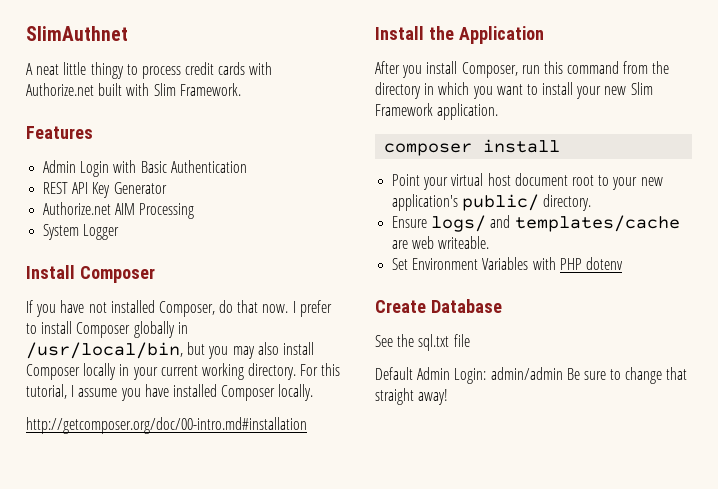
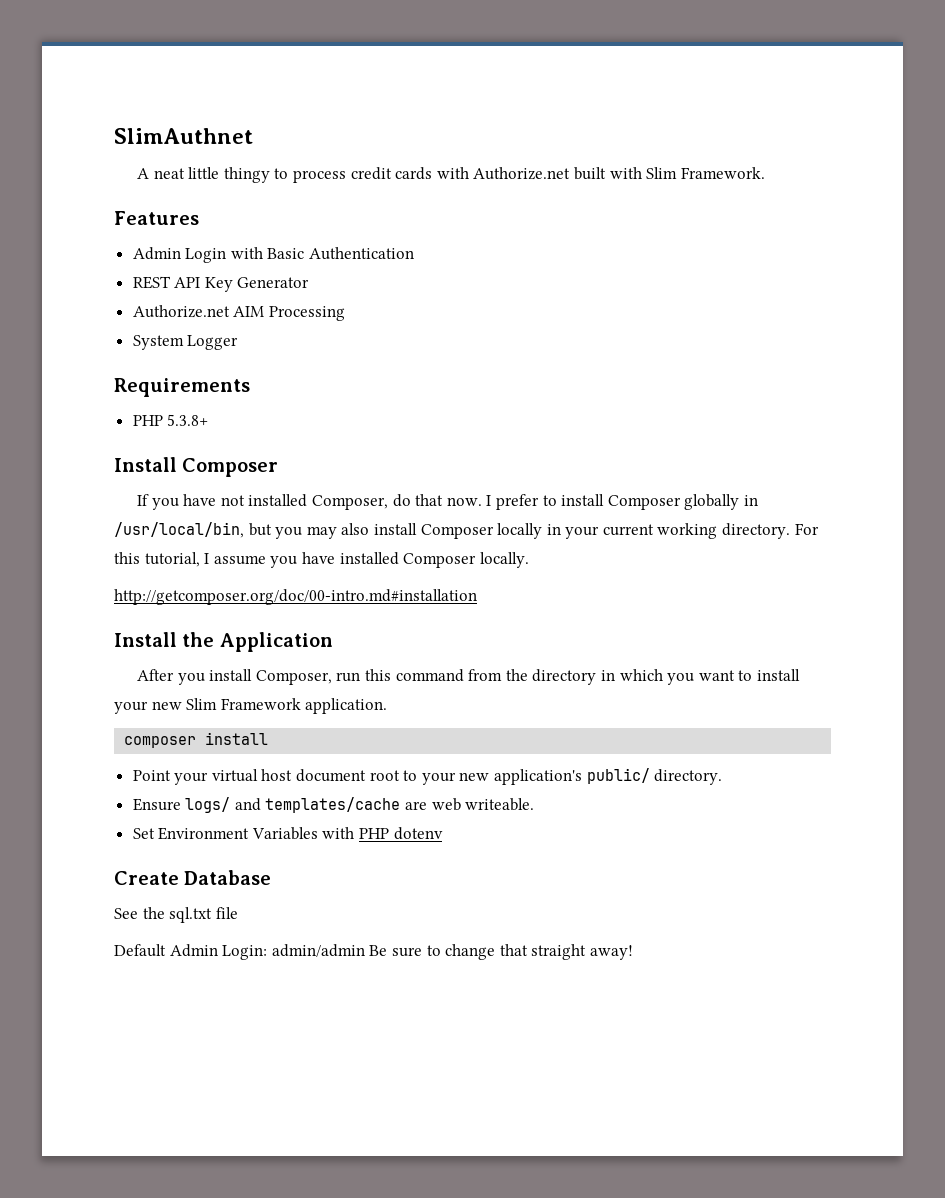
(120, 232) none -> [114,378,250,397] [132,414,209,426] // Requirements // PHP 5.3.8+

